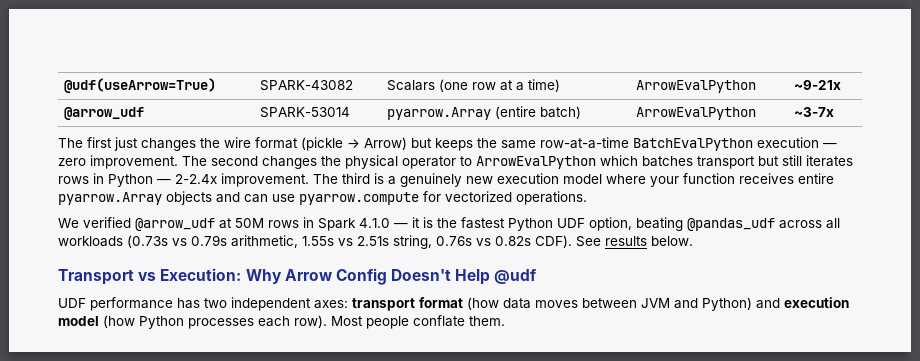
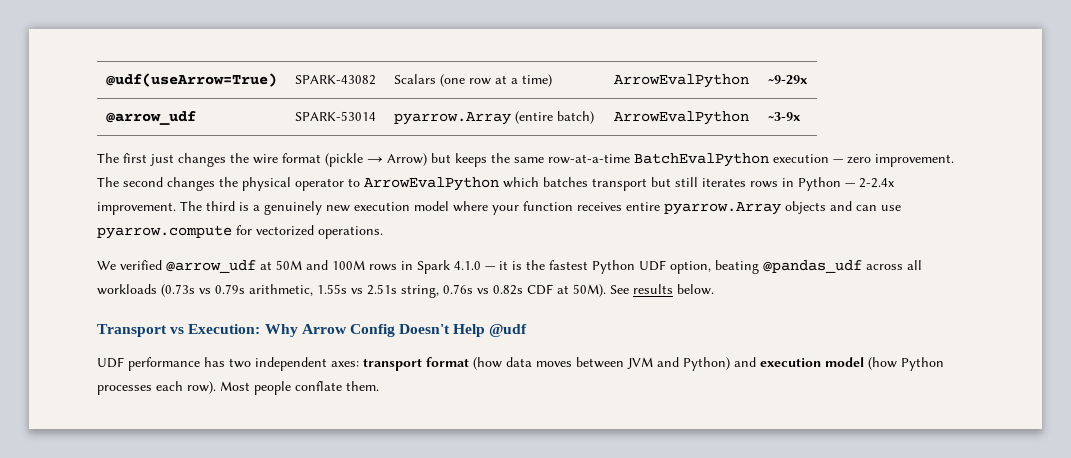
[794,80,842,90] ~9-21x -> [767,75,808,85] ~9-29x
[794,107,835,117] ~3-7x -> [767,112,801,121] ~3-9x
(264, 223) none -> [306,260,365,270] and 100M
[535,235,572,248] CDF). -> [527,284,606,297] CDF at 50M).

